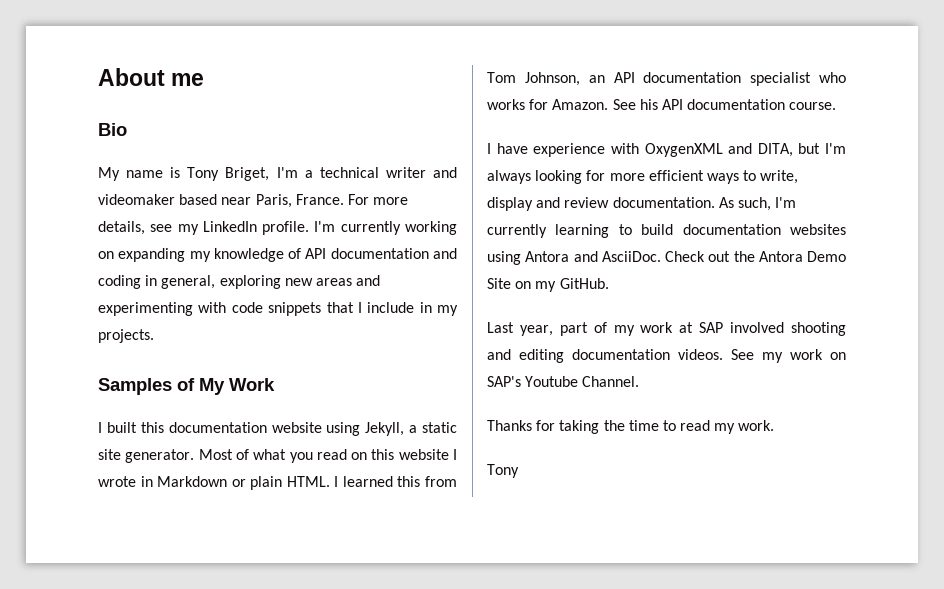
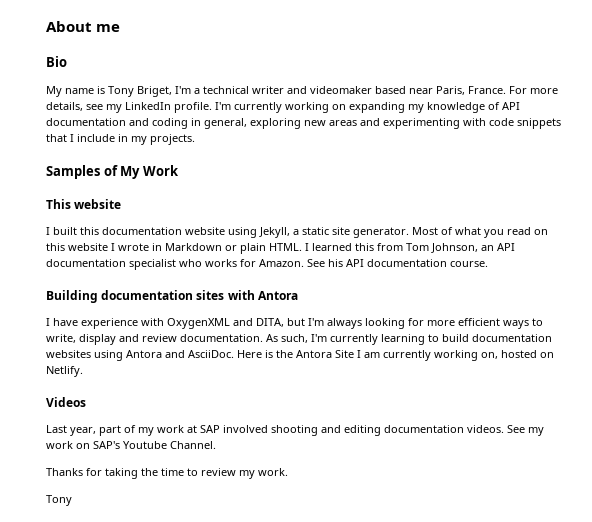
(275, 384) none -> [46,199,122,209] // This website
(837, 106) none -> [46,290,298,303] // Building documentation sites with Antora
[665,251,846,262] [487,278,609,292] Check out the Antora Demo Site on my GitHub. -> [237,350,554,361] [46,366,83,377] [46,397,86,407] Here is the Antora Site I am currently working on, hosted on Netlify. // Videos
[680,420,711,431] read -> [201,468,236,476] review

